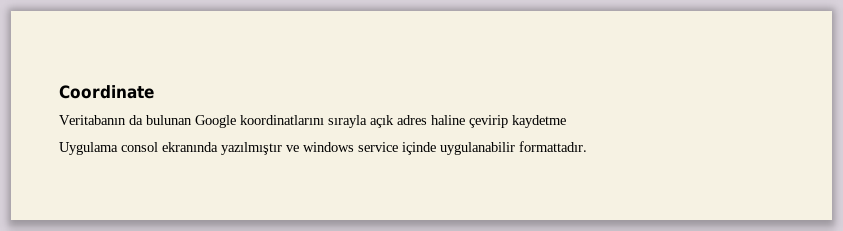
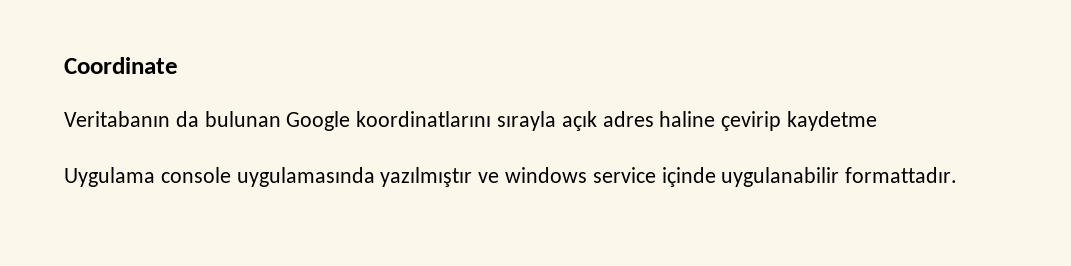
[121,142,218,152] consol ekranında -> [160,167,375,187] console uygulamasında

